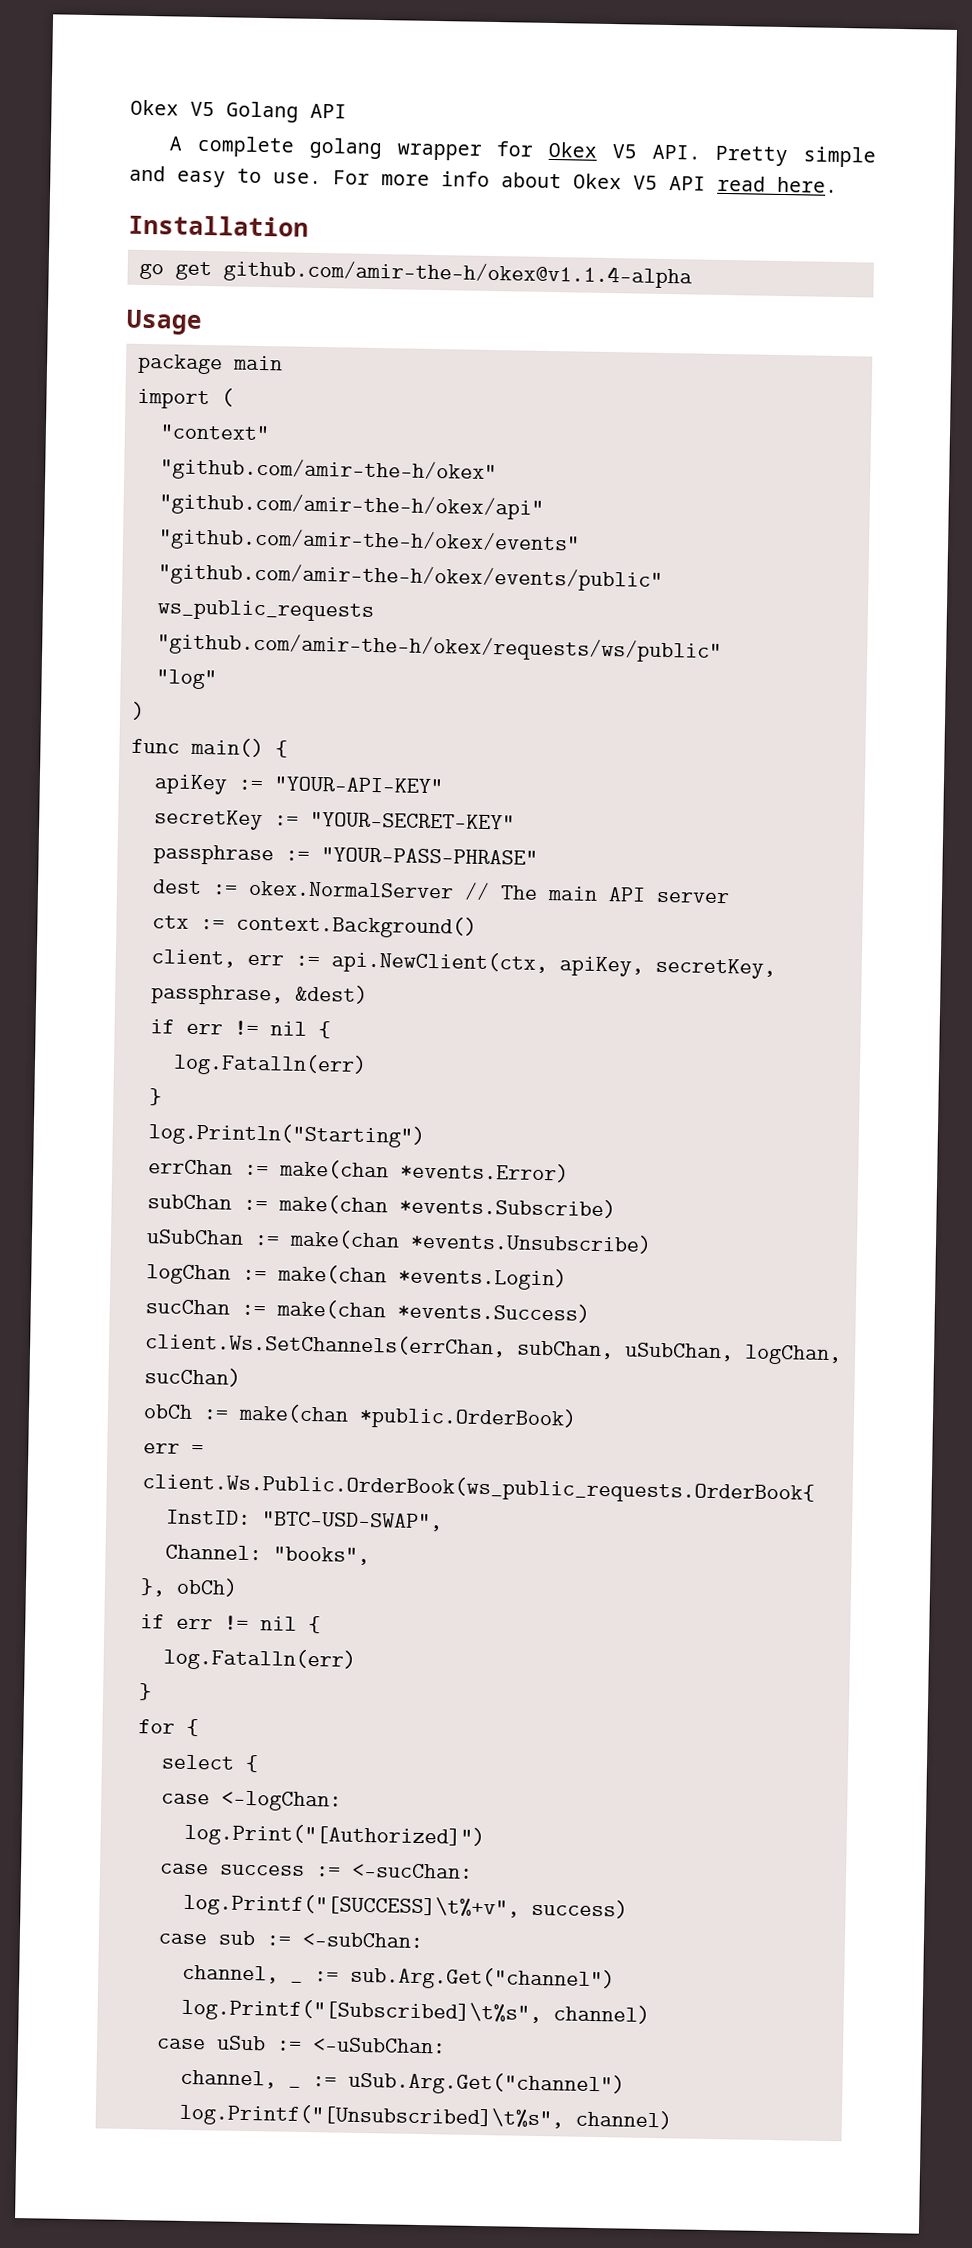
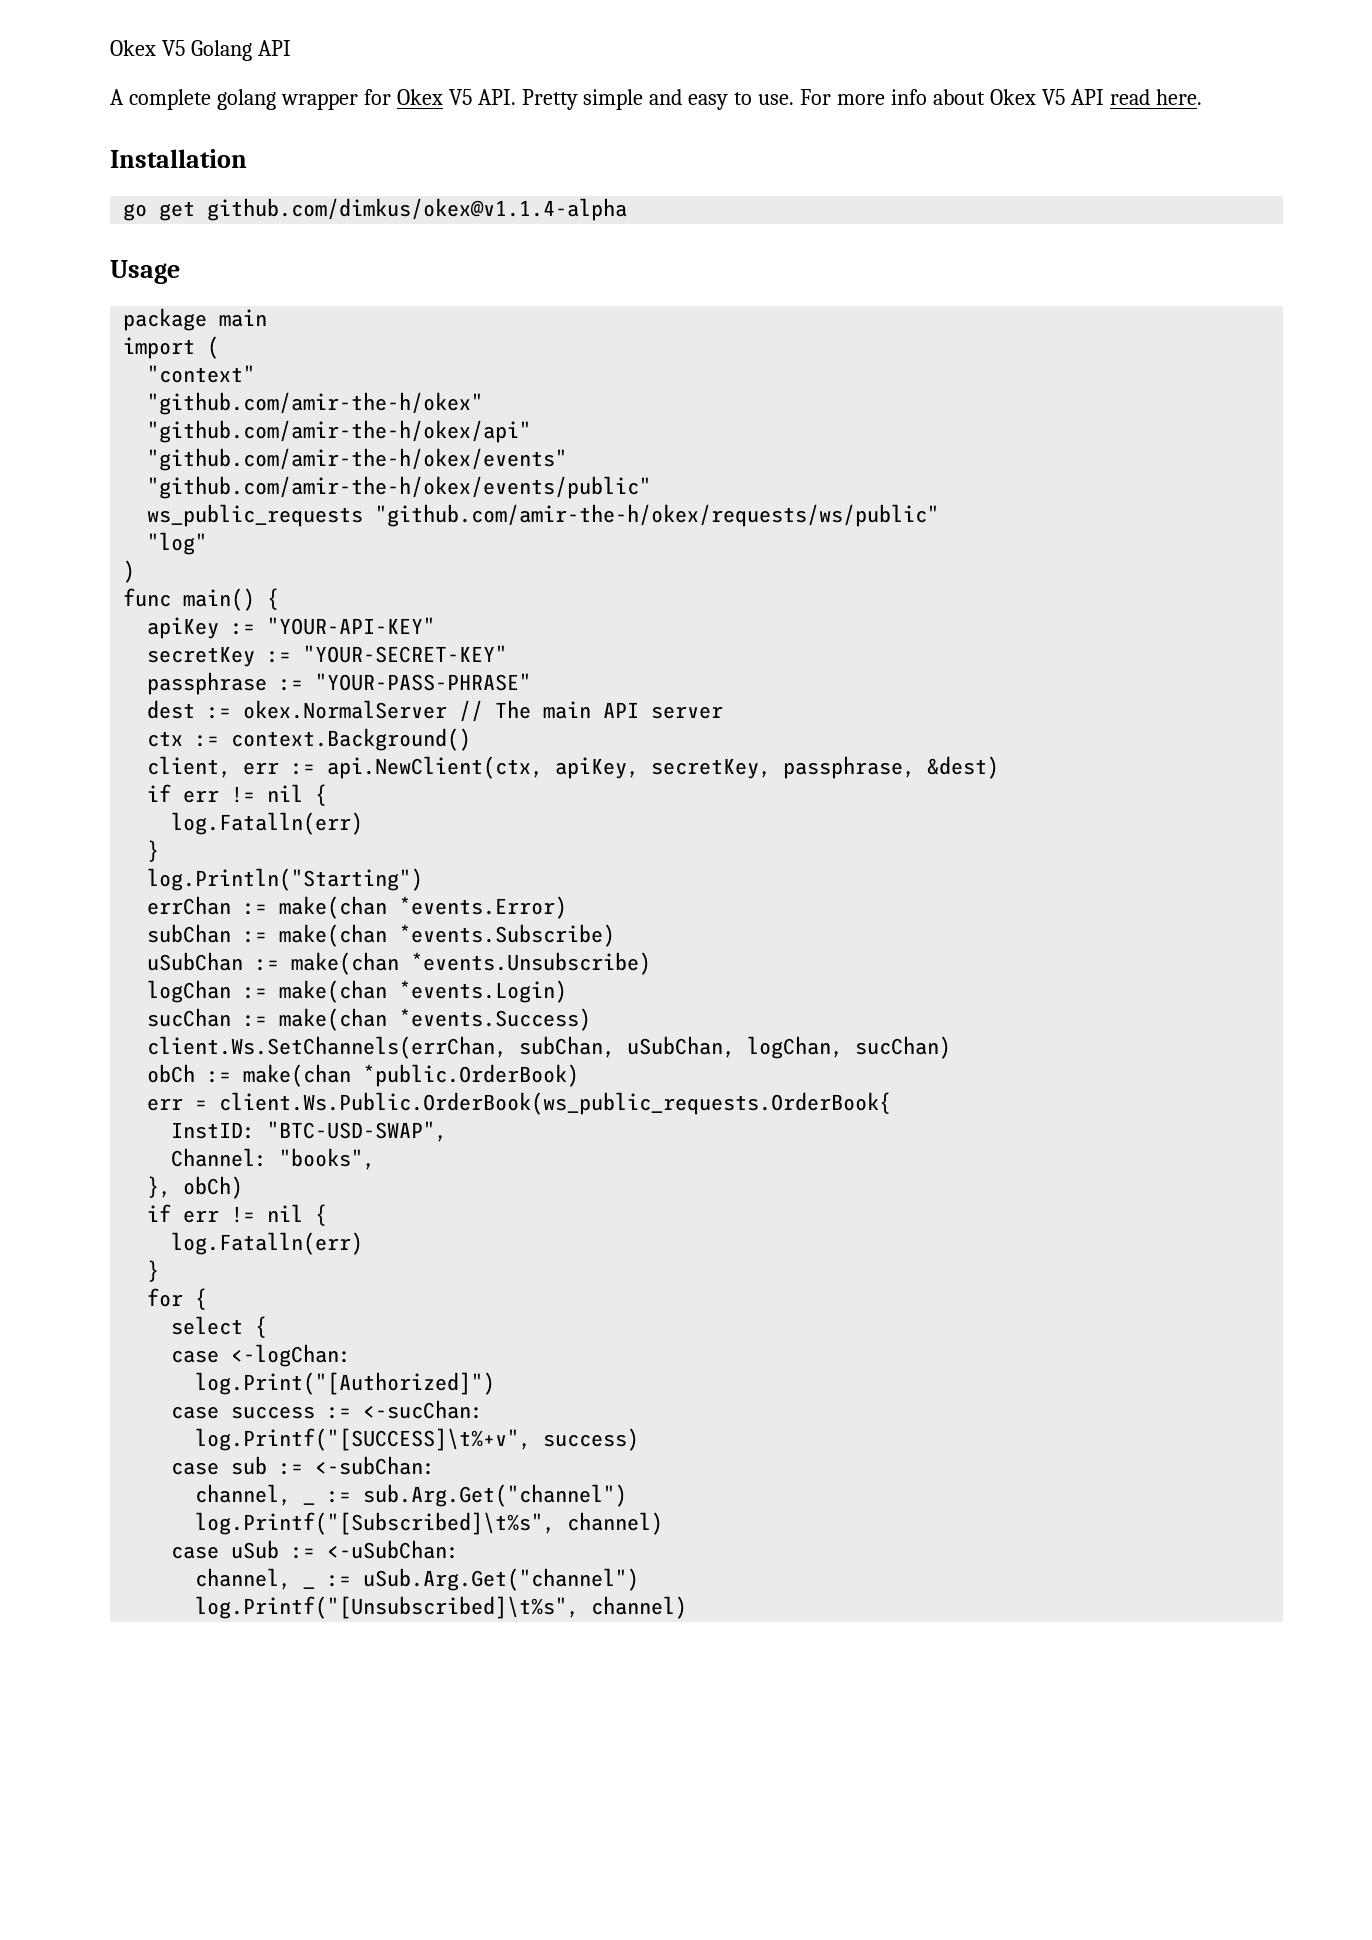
[222,259,693,289] github.com/amir-the-h/okex@v1.1.4-alpha -> [207,198,628,221] github.com/dimkus/okex@v1.1.4-alpha

